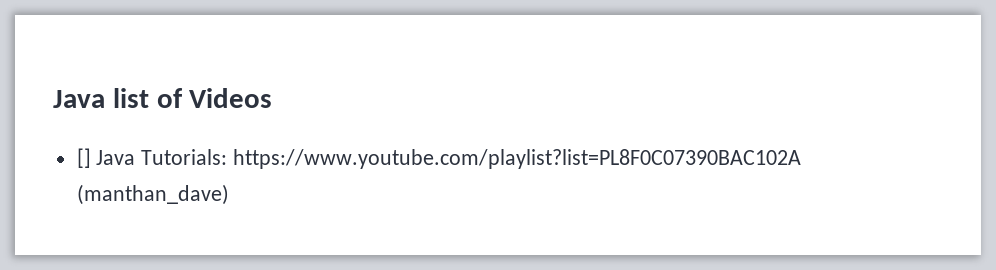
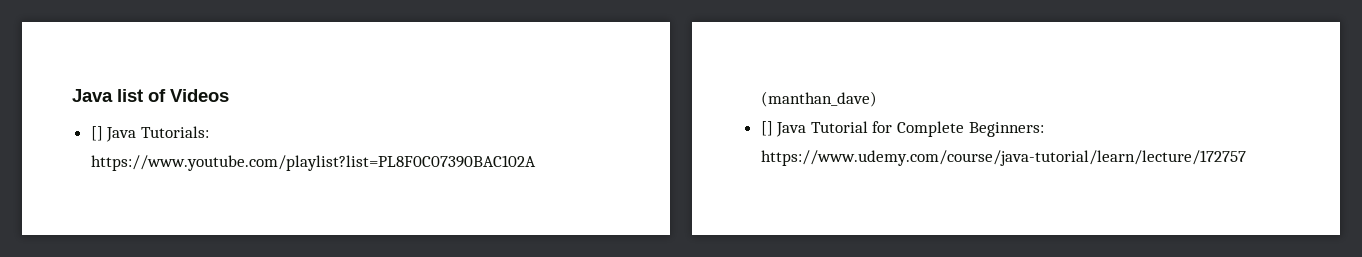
(229, 194) none -> [760,121,1044,137] [760,150,1246,166] // [] Java Tutorial for Complete Beginners: https://www.udemy.com/course/java-tutorial/learn/lecture/172757

